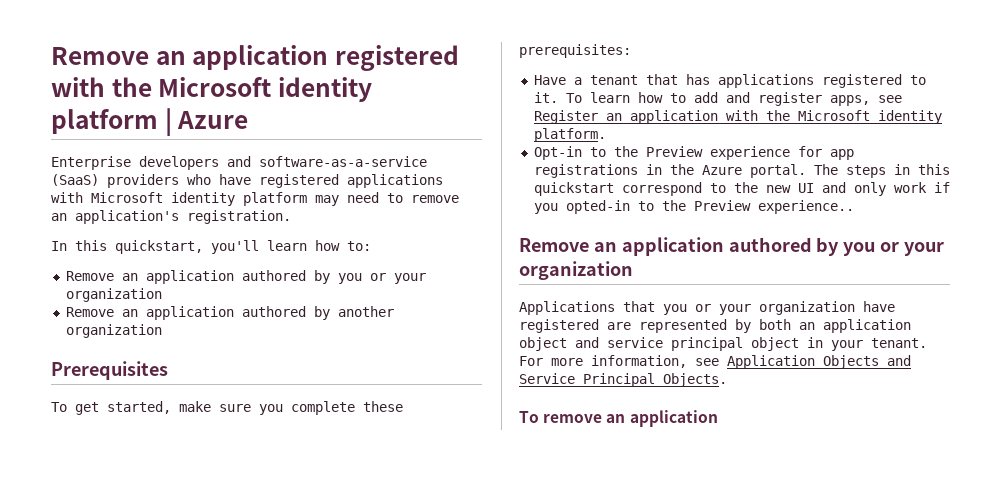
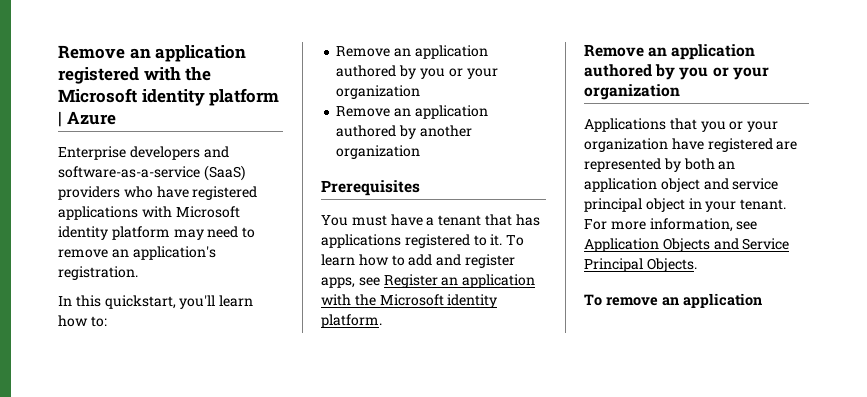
[51,401,403,415] [519,44,631,58] [533,75,566,85] To get started, make sure you complete these prerequisites: // Have -> [321,214,423,226] You must have
[533,146,854,160] [533,164,950,178] [533,182,950,196] [533,200,854,214] // Opt-in to the Preview experience for app registrations in the Azure portal. The steps in this quickstart correspond to the new UI and only work if you opted-in to the Preview experience.. -> (382, 321) none

